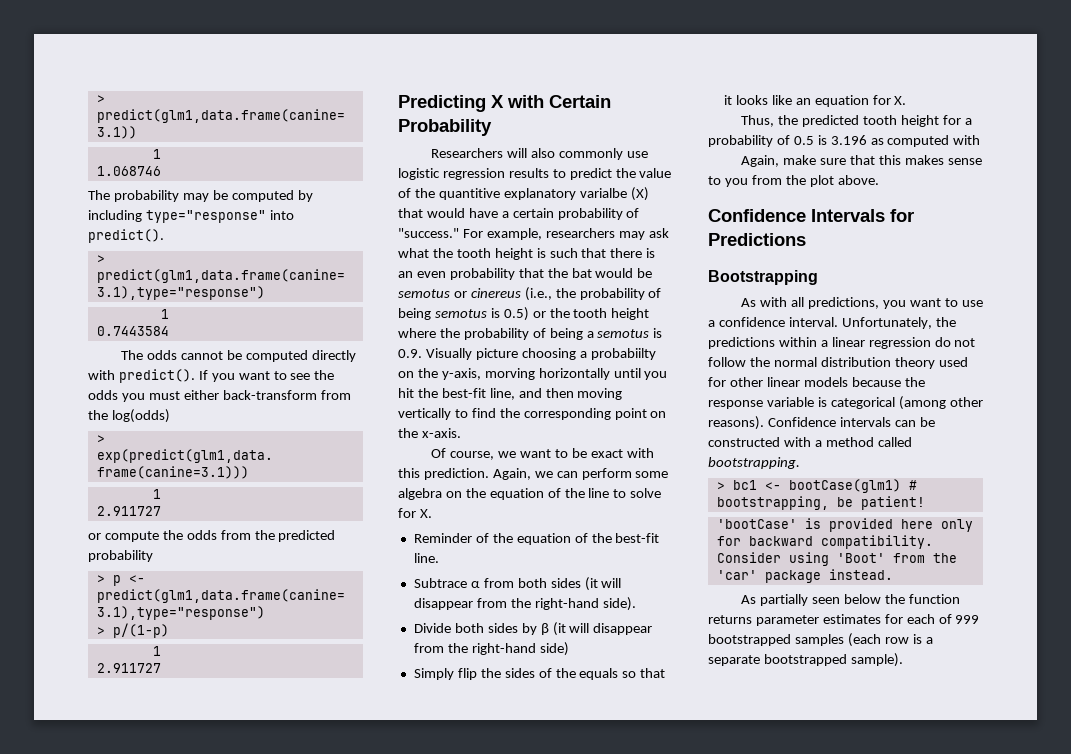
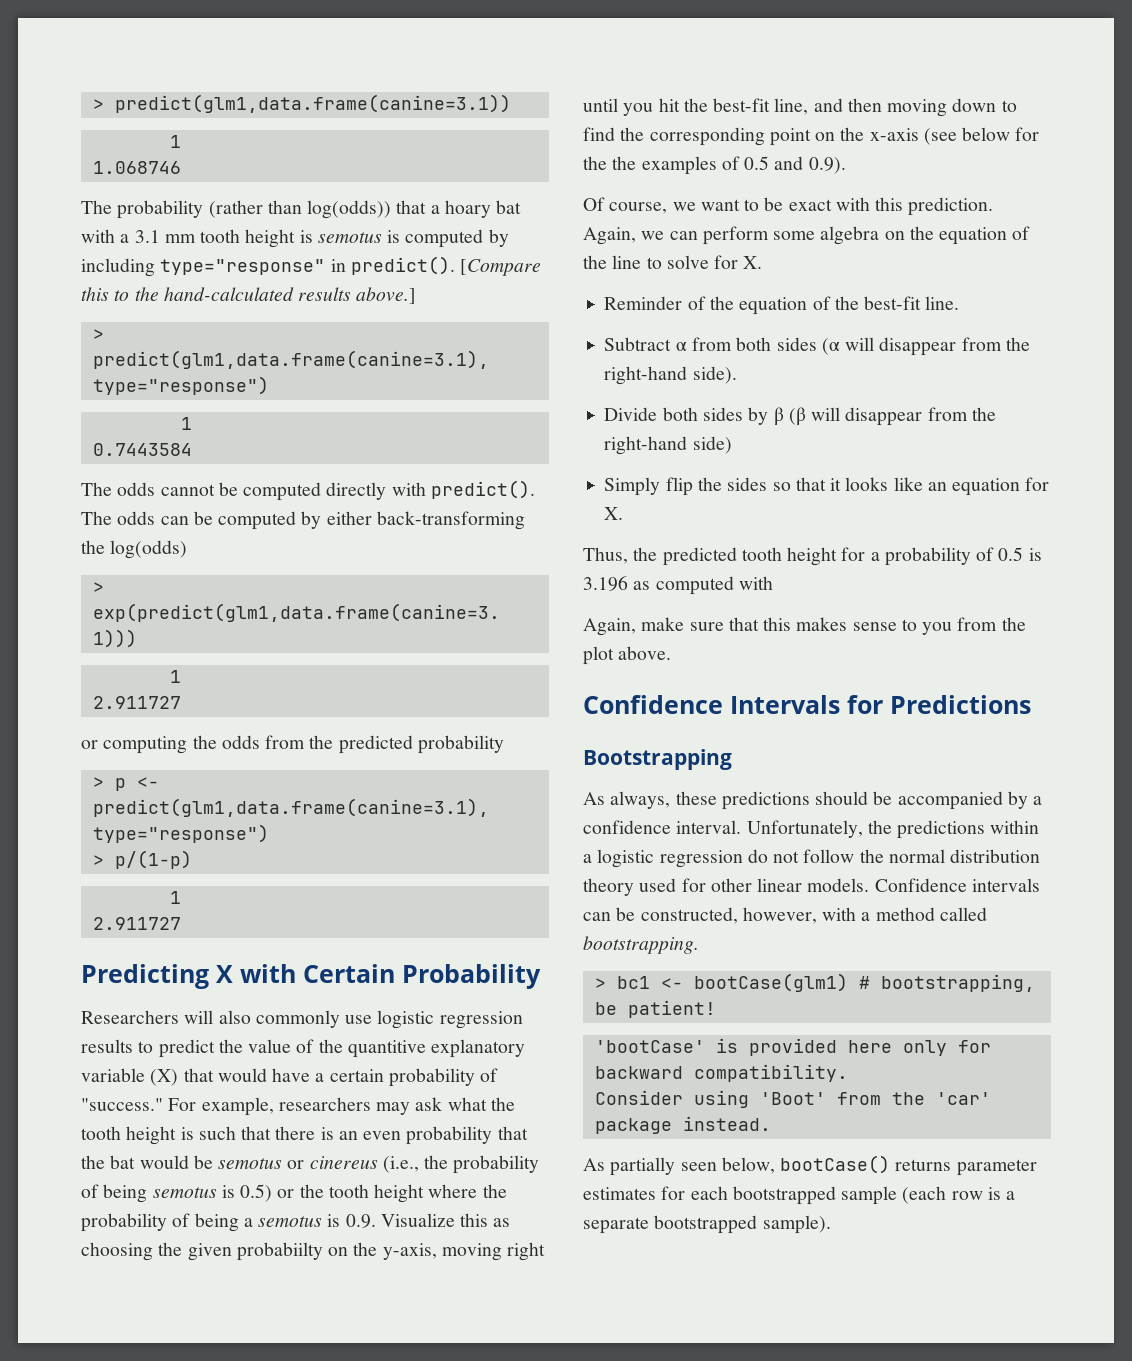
[182,190,228,202] may be -> [208,200,522,219] [81,229,401,248] (rather than log(odds)) that a hoary bat with a 3.1 mm tooth height is semotus is
[269,210,294,220] [88,229,164,243] into predict(). -> [330,256,542,276] [81,287,417,304] in predict(). [Compare this to the hand-calculated results above.]
[198,370,335,382] [88,390,351,402] If you want to see the odds you must either back-transform from -> [81,511,525,530] The odds can be computed by either back-transforming
[104,531,159,542] compute -> [103,736,188,754] computing
[579,188,627,198] varialbe -> [81,1068,145,1082] variable
[425,348,587,360] Visually picture choosing a -> [380,1213,511,1227] [81,1242,232,1261] Visualize this as choosing the given
[484,368,610,380] morving horizontally -> [441,1242,546,1261] moving right
[398,408,451,420] vertically -> [952,98,997,112] down
[421,428,461,438] x-axis. -> [869,127,1040,145] [583,156,846,175] x-axis (see below for the the examples of 0.5 and 0.9).
[413,578,467,588] Subtrace -> [604,337,672,351] Subtract
[584,577,598,591] (it -> [821,338,840,355] (α
[552,622,566,636] (it -> [788,407,806,426] (β
[538,668,619,680] of the equals -> (768, 484) none
[760,297,983,309] with all predictions, you want to use -> [610,791,1028,810] always, these predictions should be accompanied by
[831,337,865,347] linear -> [597,849,655,868] logistic
[803,377,925,387] [708,396,983,410] [708,416,764,430] models because the response variable is categorical (among other reasons). -> [807,878,870,892] models.
[708,437,780,447] constructed -> [640,907,817,924] constructed, however,
[843,594,960,604] below the function -> [721,1155,891,1174] below, bootCase()
[938,614,980,624] [708,634,844,646] of 999 bootstrapped samples -> [732,1186,898,1205] bootstrapped sample

